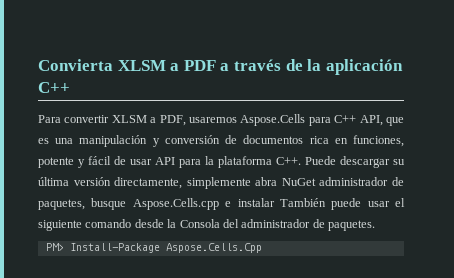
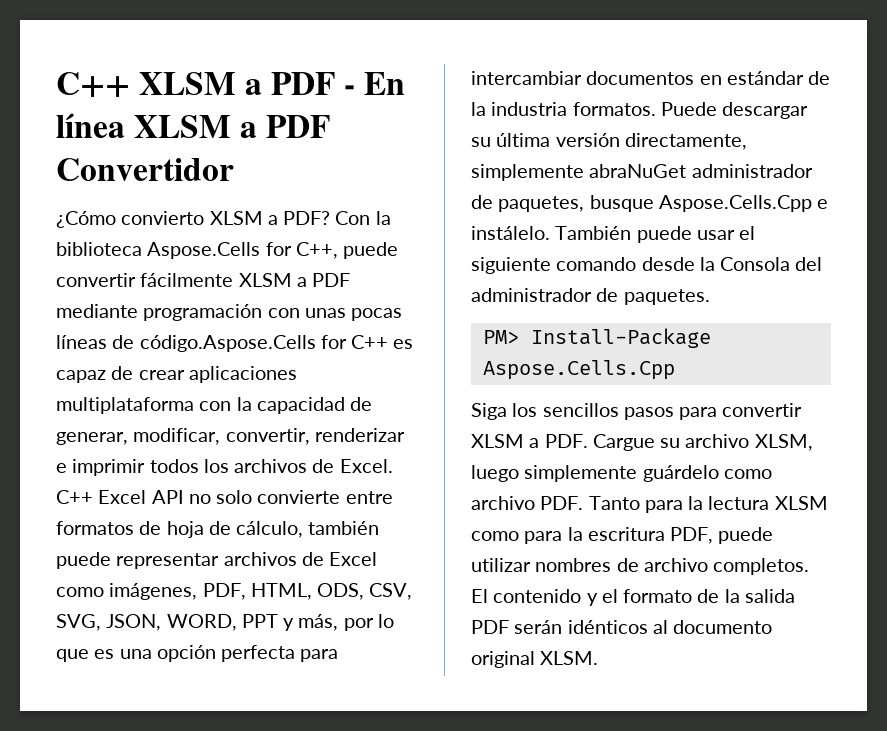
[38,59,403,75] [38,82,70,93] [38,114,404,126] [38,135,405,147] [38,156,301,168] Convierta XLSM a PDF a través de la aplicación C++ // Para convertir XLSM a PDF, usaremos Aspose.Cells para C++ API, que es una manipulación y conversión de documentos rica en funciones, potente y fácil de usar API para la plataforma C++. -> [56,72,406,97] [56,113,331,138] [56,158,234,181] [56,211,391,228] [56,242,399,259] [56,273,351,287] [56,304,403,321] [56,335,414,352] [56,366,297,383] [56,397,373,414] [56,428,405,445] [56,459,393,476] [56,490,393,504] [56,521,380,538] [56,552,378,569] [56,583,413,600] [56,614,394,631] [56,645,339,662] [471,71,831,85] [471,102,656,116] C++ XLSM a PDF - En línea XLSM a PDF Convertidor // ¿Cómo convierto XLSM a PDF? Con la biblioteca Aspose.Cells for C++, puede convertir fácilmente XLSM a PDF mediante programación con unas pocas líneas de código.Aspose.Cells for C++ es capaz de crear aplicaciones multiplataforma con la capacidad de generar, modificar, convertir, renderizar e imprimir todos los archivos de Excel. C++ Excel API no solo convierte entre formatos de hoja de cálculo, también puede representar archivos de Excel como imágenes, PDF, HTML, ODS, CSV, SVG, JSON, WORD, PPT y más, por lo que es una opción perfecta para intercambiar documentos en estándar de la industria formatos.
[255,177,316,186] abra NuGet -> [589,164,687,178] abraNuGet
[132,198,275,210] Aspose.Cells.cpp e instalar -> [658,195,829,212] [471,226,550,240] Aspose.Cells.Cpp e instálelo.
(262, 248) none -> [471,403,803,420] [471,434,813,451] [471,465,772,482] [471,496,828,513] [471,527,774,544] [471,558,810,575] [471,589,795,606] [471,620,773,634] [471,651,599,668] // Siga los sencillos pasos para convertir XLSM a PDF. Cargue su archivo XLSM, luego simplemente guárdelo como archivo PDF. Tanto para la lectura XLSM como para la escritura PDF, puede utilizar nombres de archivo completos. El contenido y el formato de la salida PDF serán idénticos al documento original XLSM.

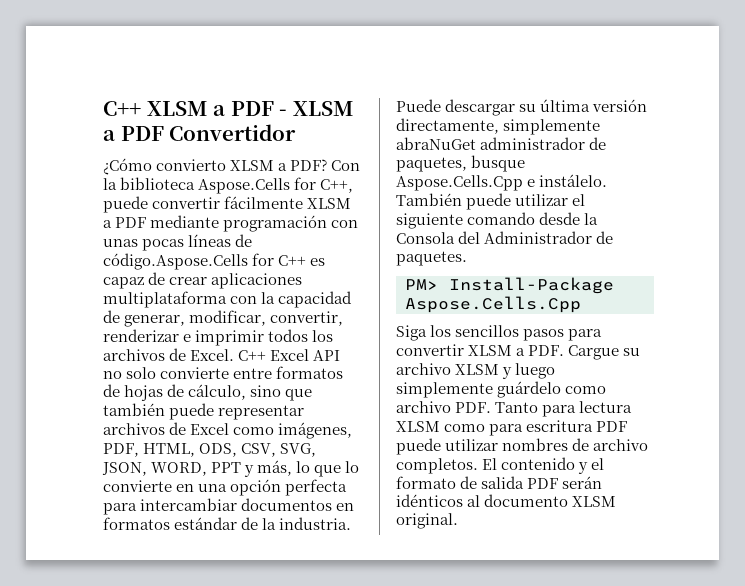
[364,72,406,95] [56,113,125,138] En línea -> (288, 112) none
[166,521,204,538] hoja -> [124,385,164,401] hojas
(304, 529) none -> [250,385,313,401] sino que
[343,618,374,631] por -> (293, 468) none
[94,649,115,659] es -> [345,461,360,473] [103,480,195,492] lo convierte en
(722, 80) none -> [103,517,170,530] formatos
[491,102,656,116] industria formatos. -> [279,517,352,530] industria.
[696,230,735,240] usar -> [515,194,569,206] utilizar
[471,288,592,302] administrador -> [484,231,593,244] Administrador
[754,434,813,451] XLSM, -> [455,364,513,379] XLSM y
[688,496,704,510] la -> (577, 411) none
[567,527,714,544] la escritura PDF, -> [526,420,628,432] escritura PDF
[724,589,740,603] la -> (478, 482) none
[471,651,599,668] original XLSM. -> [572,496,617,507] [396,513,458,529] XLSM original.

